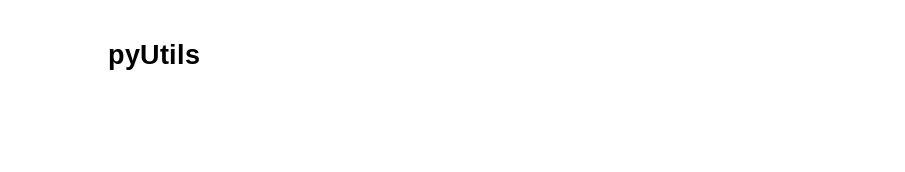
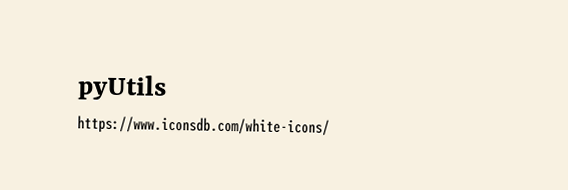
(200, 57) none -> [77,115,330,137] // https://www.iconsdb.com/white-icons/

